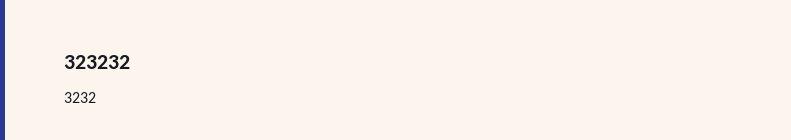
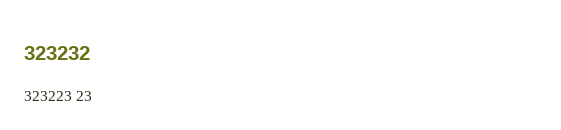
[64,92,96,103] 3232 -> [24,91,93,101] 323223 23

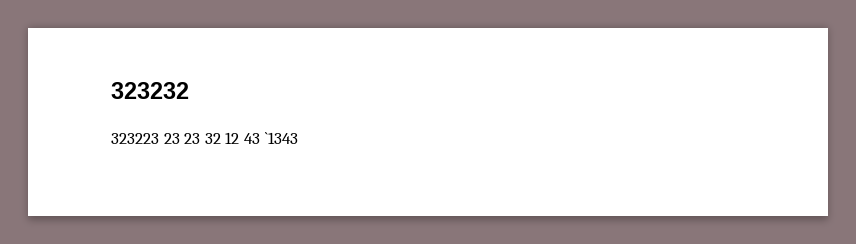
(93, 96) none -> [184,132,298,144] 23 32 12 43 `1343

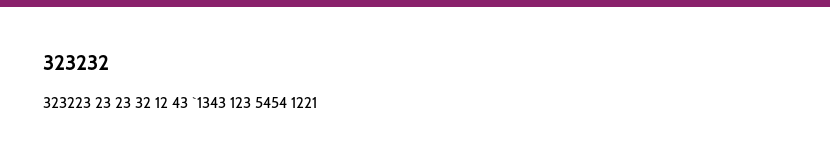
(298, 138) none -> [230,97,318,108] 123 5454 1221

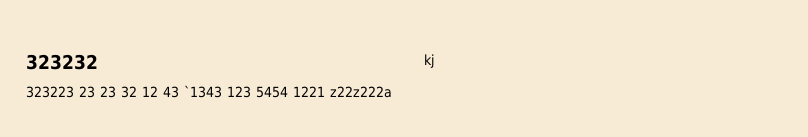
(318, 102) none -> [330,86,392,98] [424,54,435,68] z22z222a kj

